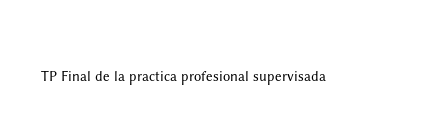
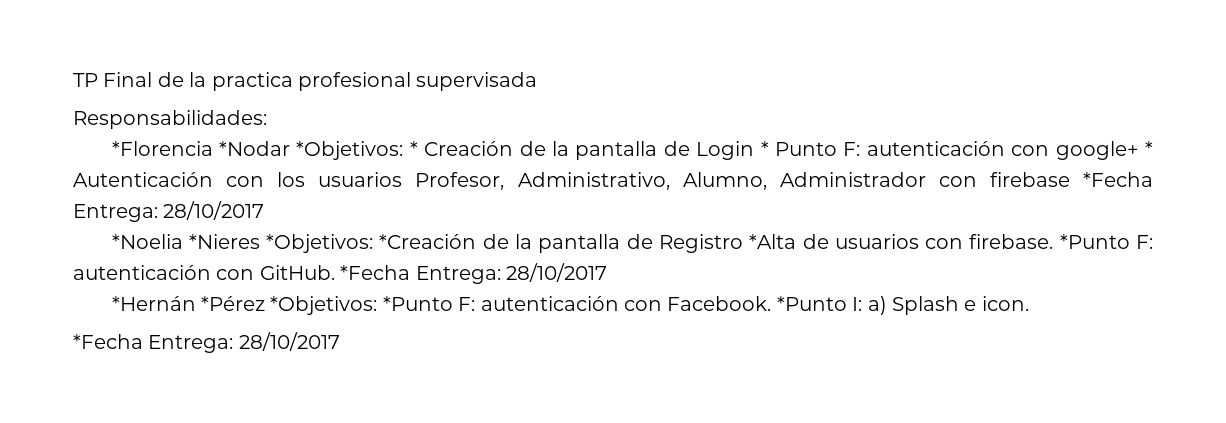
(326, 78) none -> [73,110,267,129] [111,141,1153,160] [73,172,1153,190] [73,201,265,222] [111,234,1154,253] [73,263,607,284] [111,296,1029,315] [73,332,340,353] // Responsabilidades: // *Florencia *Nodar *Objetivos: * Creación de la pantalla de Login * Punto F: autenticación con google+ * Autenticación con los usuarios Profesor, Administrativo, Alumno, Administrador con firebase *Fecha Entrega: 28/10/2017 // *Noelia *Nieres *Objetivos: *Creación de la pantalla de Registro *Alta de usuarios con firebase. *Punto F: autenticación con GitHub. *Fecha Entrega: 28/10/2017 // *Hernán *Pérez *Objetivos: *Punto F: autenticación con Facebook. *Punto I: a) Splash e icon. // *Fecha Entrega: 28/10/2017

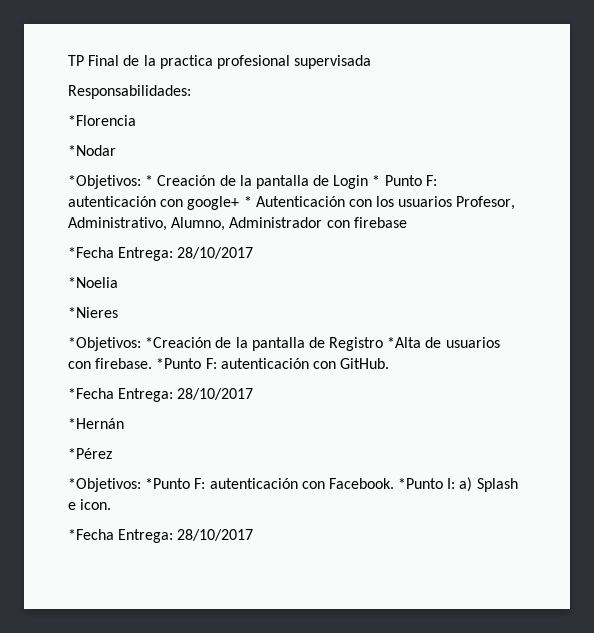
(213, 148) none -> (136, 120) //
(290, 148) none -> (116, 150) //
(1070, 179) none -> (407, 222) //
(183, 241) none -> (118, 282) //
(260, 241) none -> (118, 312) //
(335, 272) none -> (390, 363) //
(196, 303) none -> (124, 423) //
(265, 303) none -> (112, 453) //

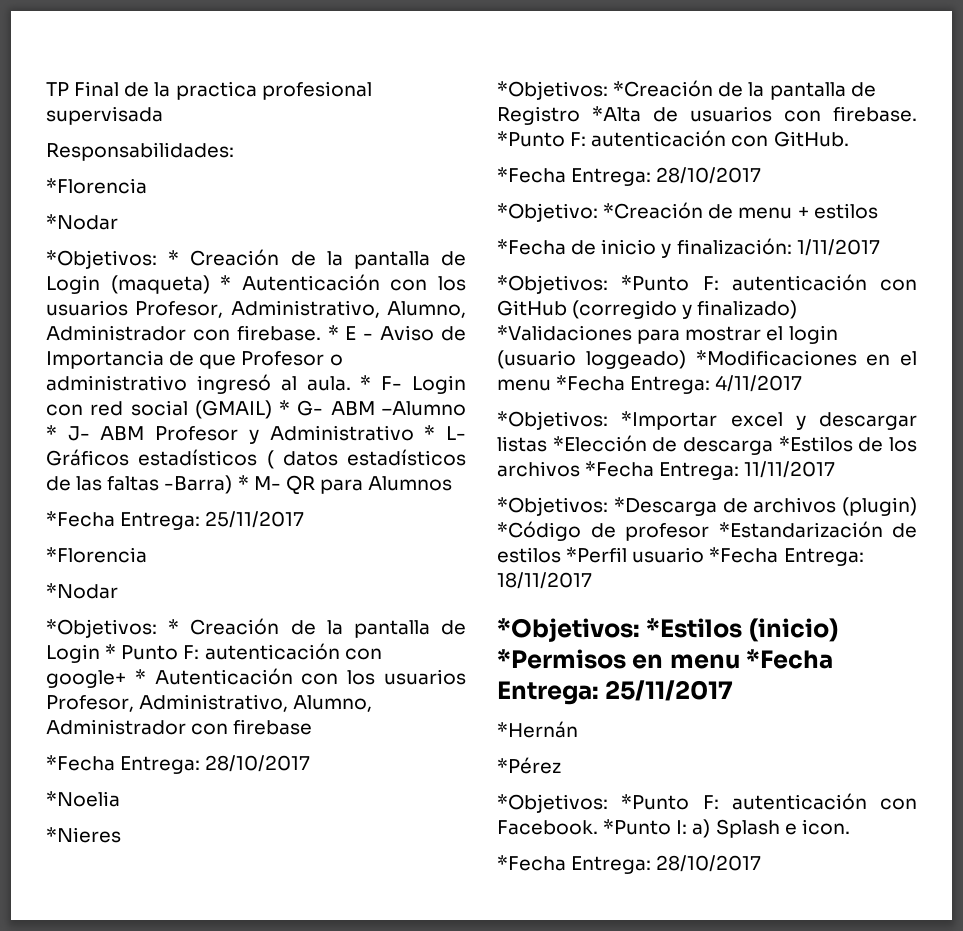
(116, 150) none -> [46,249,467,269] [46,274,467,294] [46,300,466,318] [46,325,466,341] [46,350,343,369] [46,374,466,394] [46,400,466,419] [46,425,466,444] [46,449,466,469] [46,475,453,495] [46,511,305,530] [46,547,147,563] [46,583,118,599] // *Objetivos: * Creación de la pantalla de Login (maqueta) * Autenticación con los usuarios Profesor, Administrativo, Alumno, Administrador con firebase. * E - Aviso de Importancia de que Profesor o administrativo ingresó al aula. * F- Login con red social (GMAIL) * G- ABM –Alumno * J- ABM Profesor y Administrativo * L- Gráficos estadísticos ( datos estadísticos de las faltas -Barra) * M- QR para Alumnos // *Fecha Entrega: 25/11/2017 // *Florencia // *Nodar
(254, 394) none -> [497,202,878,222] [497,238,880,258] [497,274,917,294] [497,300,798,319] [497,325,838,344] [497,350,917,369] [497,375,803,394] [497,411,917,430] [497,435,918,455] [497,461,836,480] [497,497,917,516] [497,521,917,541] [497,547,864,566] [497,572,592,589] [497,618,838,642] [497,649,834,669] [497,680,734,705] // *Objetivo: *Creación de menu + estilos // *Fecha de inicio y finalización: 1/11/2017 // *Objetivos: *Punto F: autenticación con GitHub (corregido y finalizado) *Validaciones para mostrar el login (usuario loggeado) *Modificaciones en el menu *Fecha Entrega: 4/11/2017 // *Objetivos: *Importar excel y descargar listas *Elección de descarga *Estilos de los archivos *Fecha Entrega: 11/11/2017 // *Objetivos: *Descarga de archivos (plugin) *Código de profesor *Estandarización de estilos *Perfil usuario *Fecha Entrega: 18/11/2017 // *Objetivos: *Estilos (inicio) *Permisos en menu *Fecha Entrega: 25/11/2017

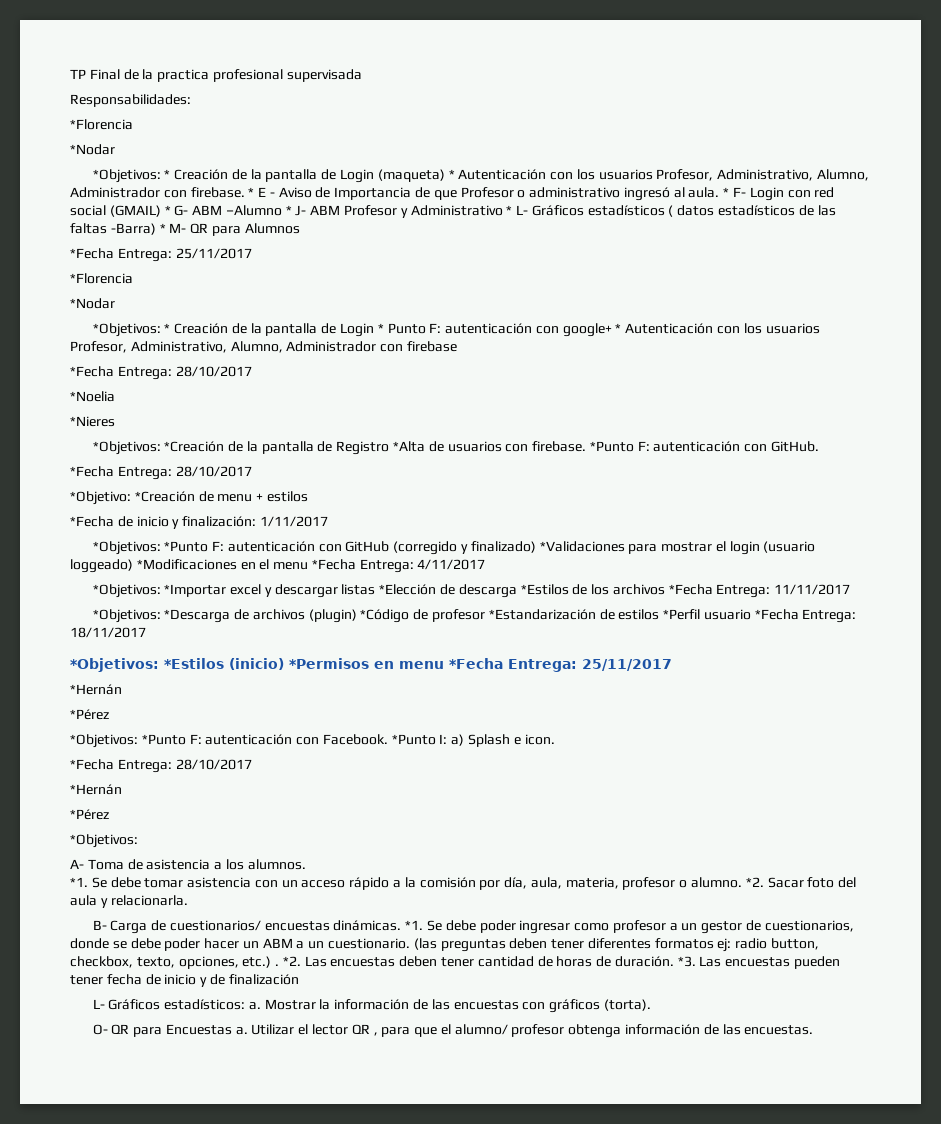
(762, 863) none -> [70,784,122,795] [70,809,109,820] [70,834,138,848] [70,859,306,870] [70,877,857,890] [70,895,188,908] [92,920,854,934] [70,938,820,952] [70,956,841,969] [70,974,299,987] [92,999,651,1013] [92,1024,814,1038] // *Hernán // *Pérez // *Objetivos: // A- Toma de asistencia a los alumnos. // *1. Se debe tomar asistencia con un acceso rápido a la comisión por día, aula, materia, profesor o alumno. *2. Sacar foto del aula y relacionarla. // B- Carga de cuestionarios/ encuestas dinámicas. *1. Se debe poder ingresar como profesor a un gestor de cuestionarios, donde se debe poder hacer un ABM a un cuestionario. (las preguntas deben tener diferentes formatos ej: radio button, checkbox, texto, opciones, etc.) . *2. Las encuestas deben tener cantidad de horas de duración. *3. Las encuestas pueden tener fecha de inicio y de finalización // L- Gráficos estadísticos: a. Mostrar la información de las encuestas con gráficos (torta). // O- QR para Encuestas a. Utilizar el lector QR , para que el alumno/ profesor obtenga información de las encuestas.

